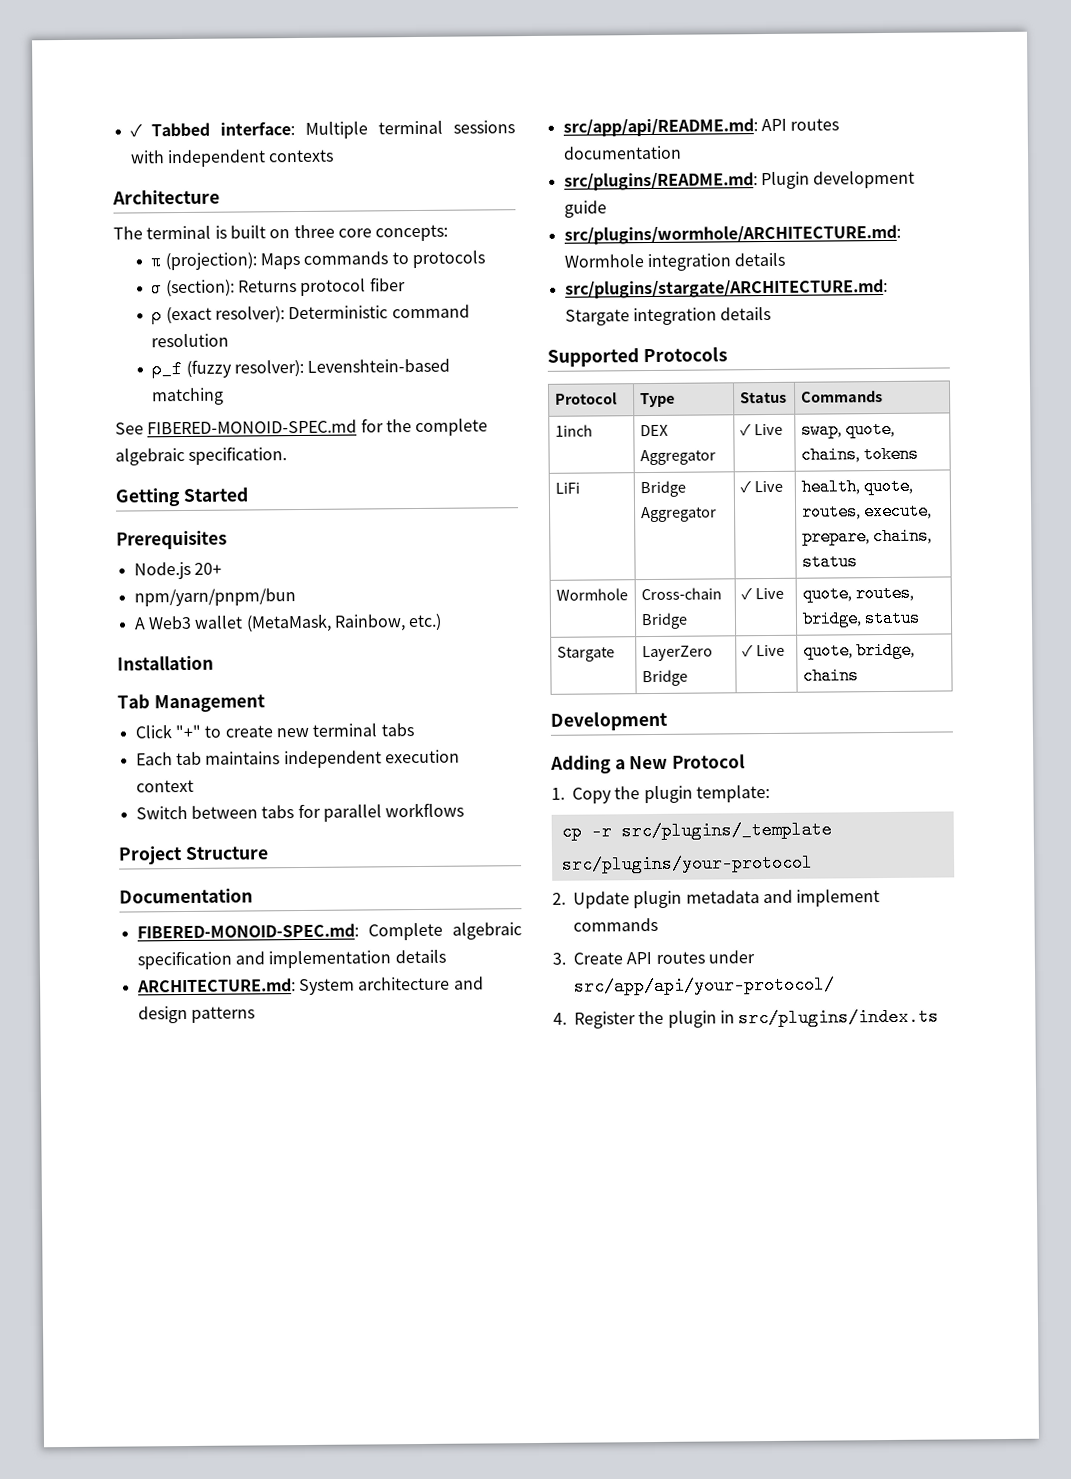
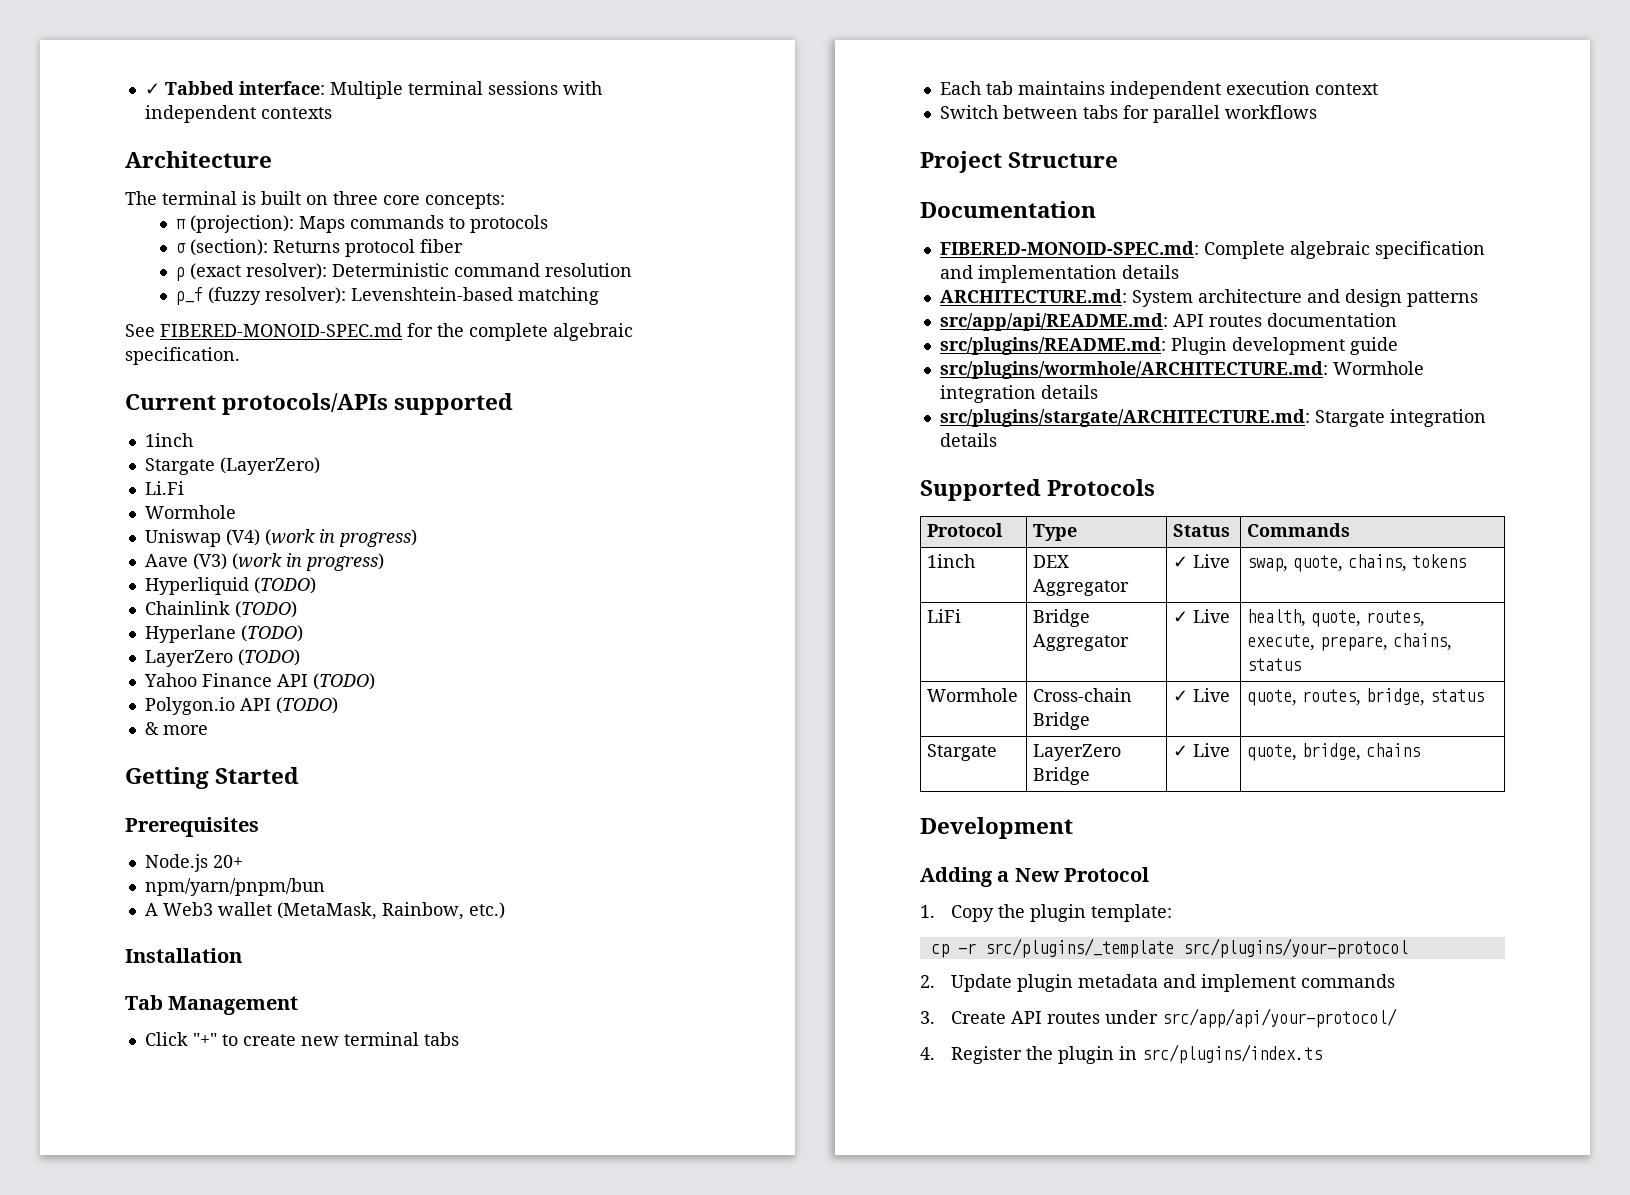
(288, 455) none -> [125,393,514,415] [144,433,193,447] [144,457,320,475] [144,481,184,495] [144,505,236,519] [144,529,417,547] [144,553,384,571] [144,577,316,595] [144,601,297,618] [144,625,303,643] [144,649,300,667] [143,673,375,690] [144,697,338,715] [144,722,208,735] // Current protocols/APIs supported // 1inch // Stargate (LayerZero) // Li.Fi // Wormhole // Uniswap (V4) (work in progress) // Aave (V3) (work in progress) // Hyperliquid (TODO) // Chainlink (TODO) // Hyperlane (TODO) // LayerZero (TODO) // Yahoo Finance API (TODO) // Polygon.io API (TODO) // & more

